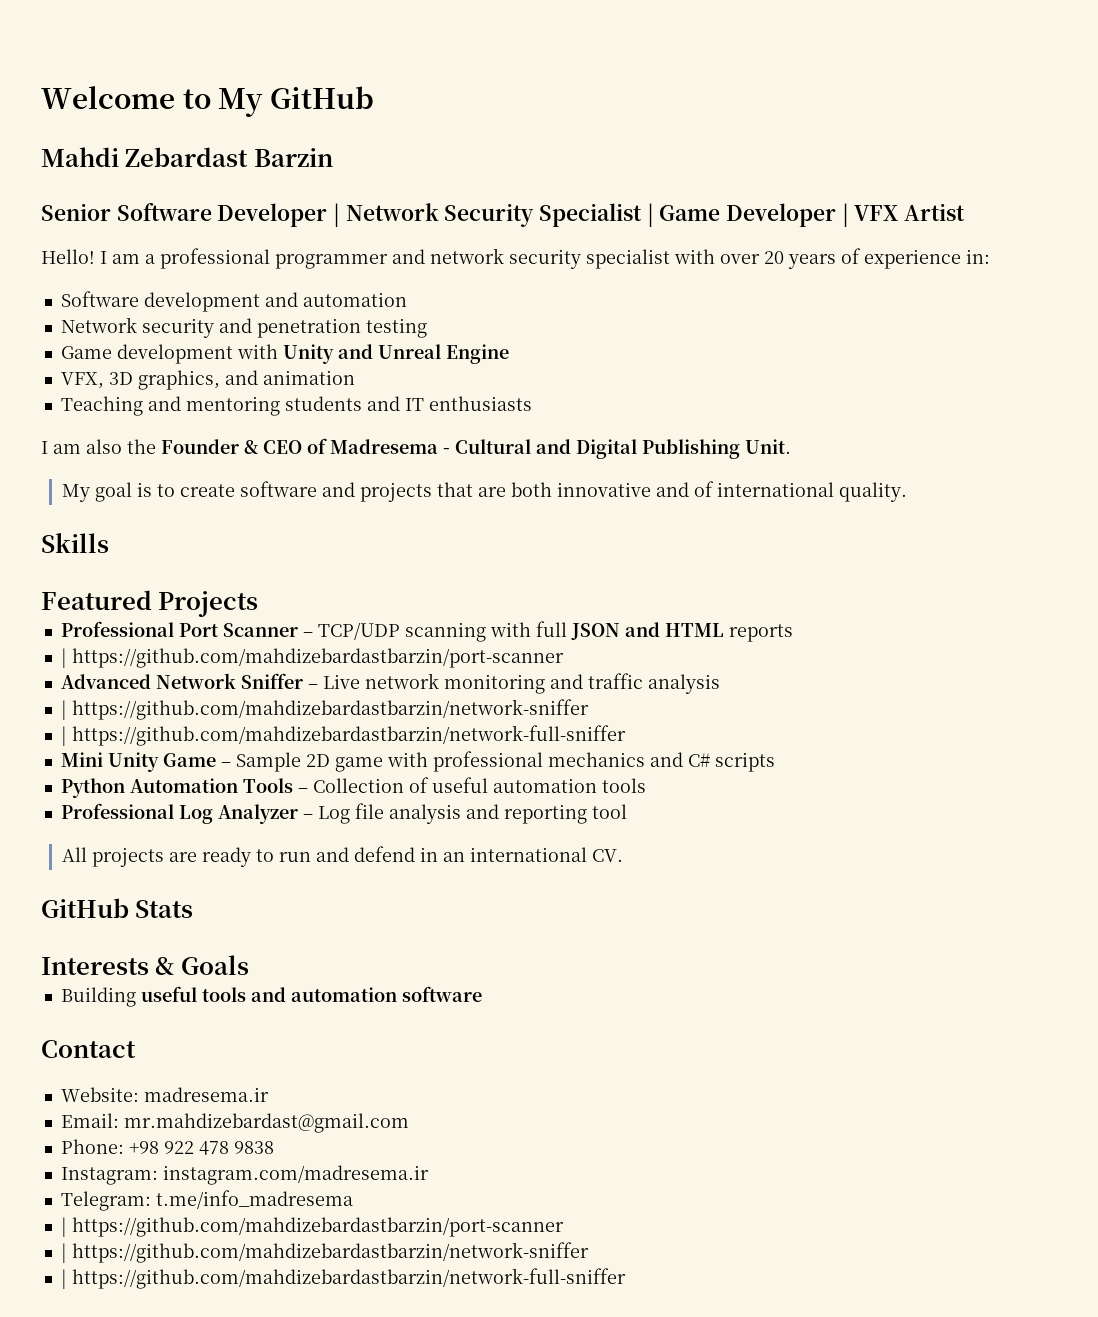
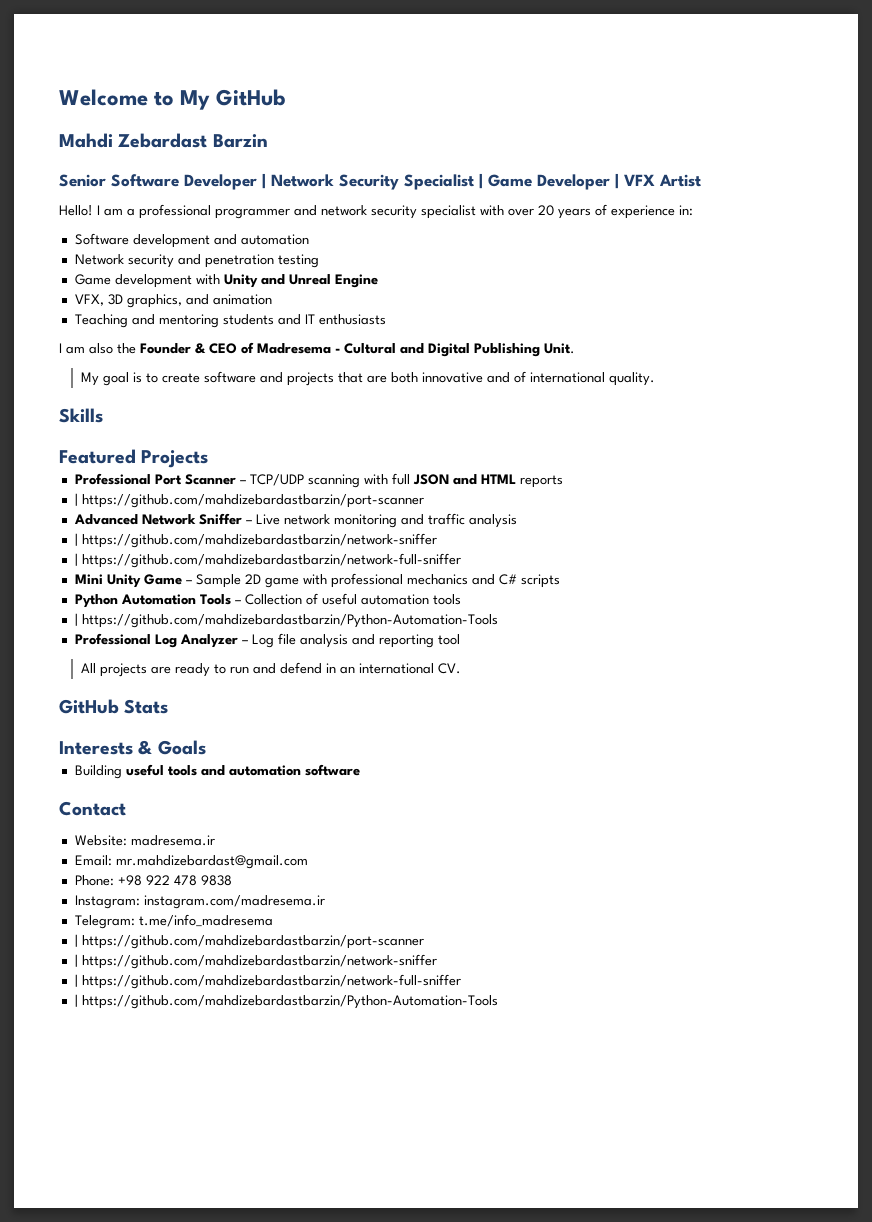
(646, 785) none -> [74,613,498,628] // | https://github.com/mahdizebardastbarzin/Python-Automation-Tools
(626, 1278) none -> [74,994,498,1009] // | https://github.com/mahdizebardastbarzin/Python-Automation-Tools

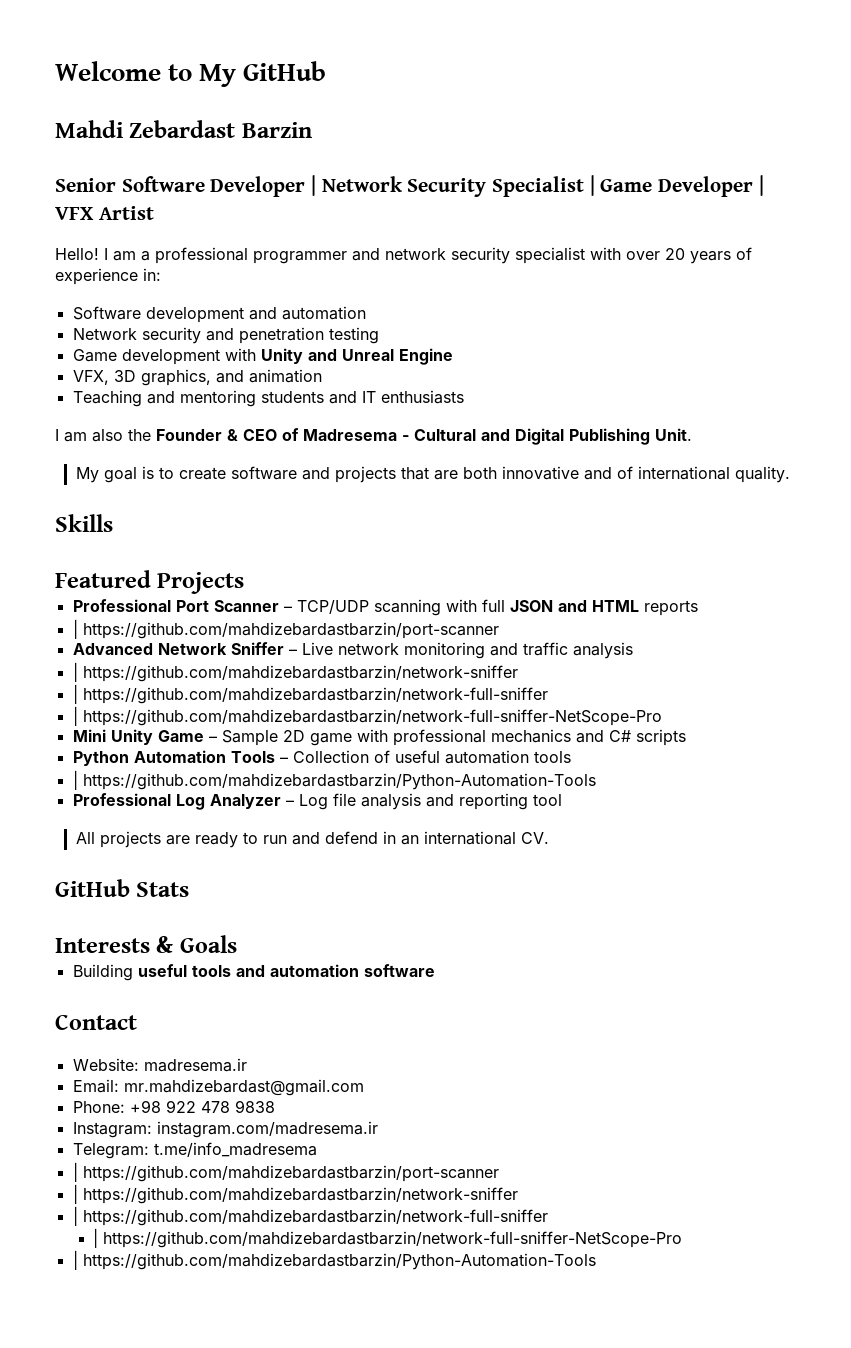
(461, 560) none -> [72,706,662,726] // | https://github.com/mahdizebardastbarzin/network-full-sniffer-NetScope-Pro
(461, 981) none -> [93,1228,683,1248] // | https://github.com/mahdizebardastbarzin/network-full-sniffer-NetScope-Pro

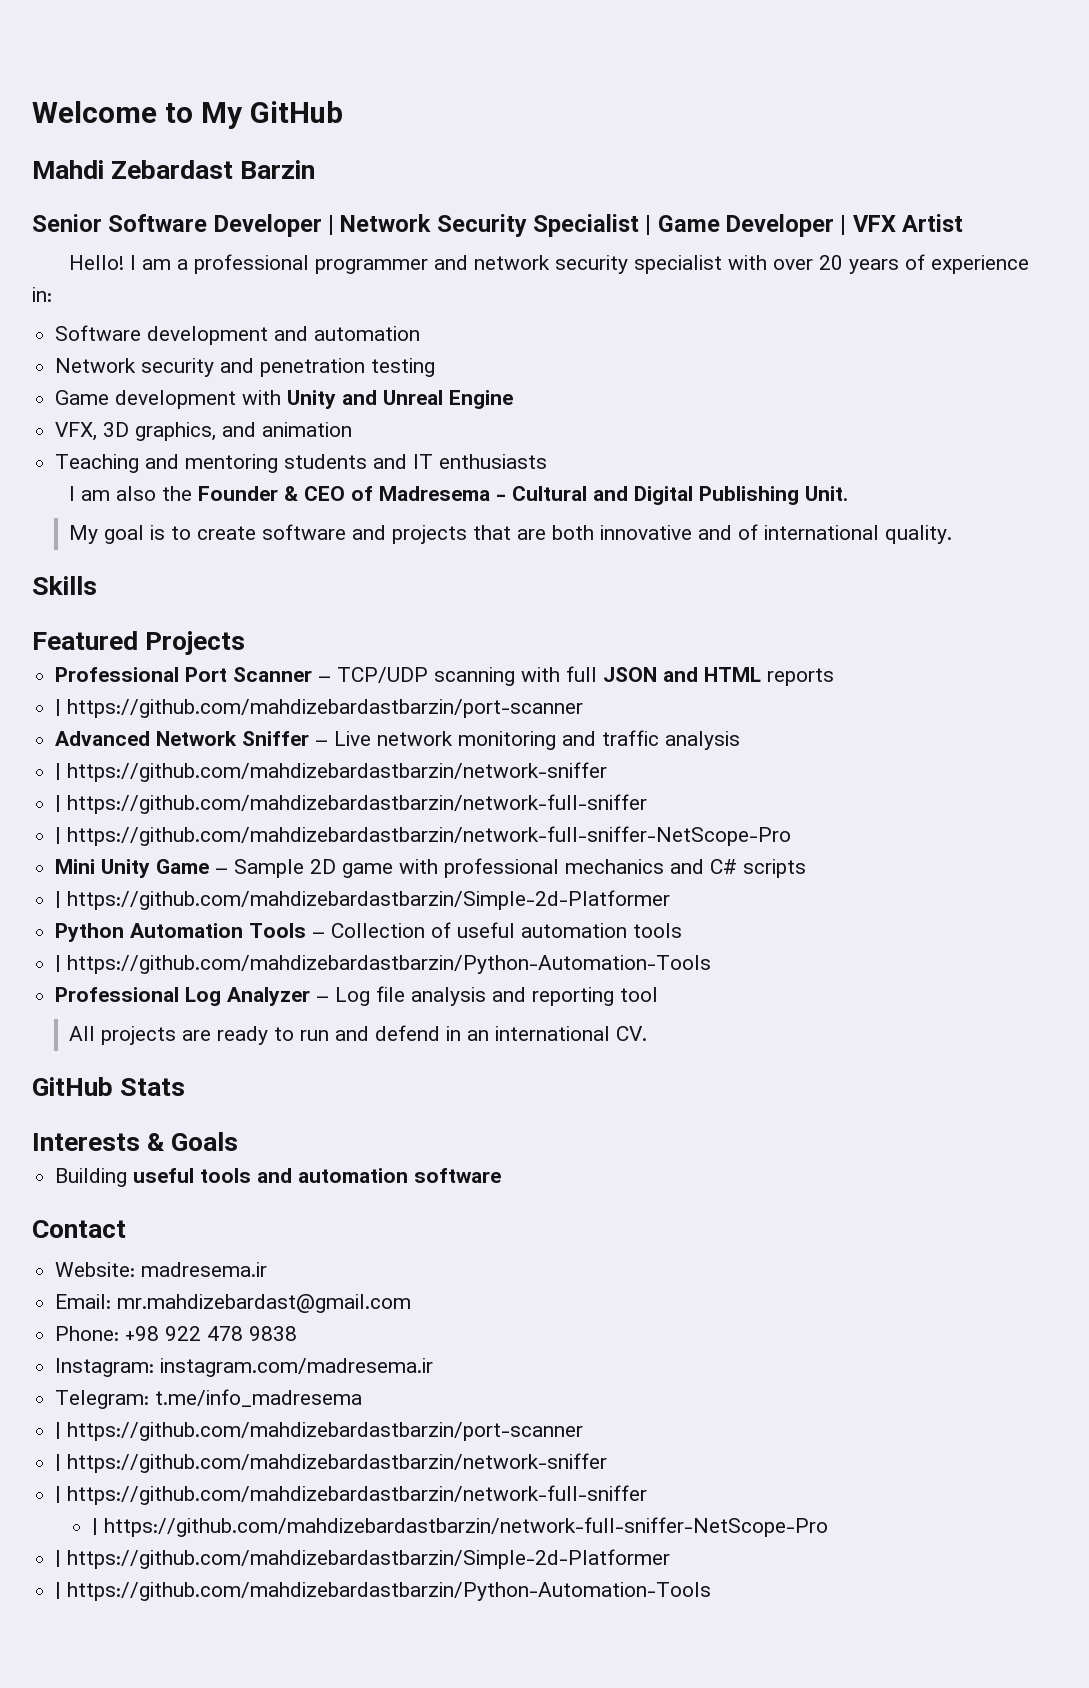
(686, 737) none -> [55,890,671,910] // | https://github.com/mahdizebardastbarzin/Simple-2d-Platformer
(683, 1239) none -> [55,1549,671,1569] // | https://github.com/mahdizebardastbarzin/Simple-2d-Platformer

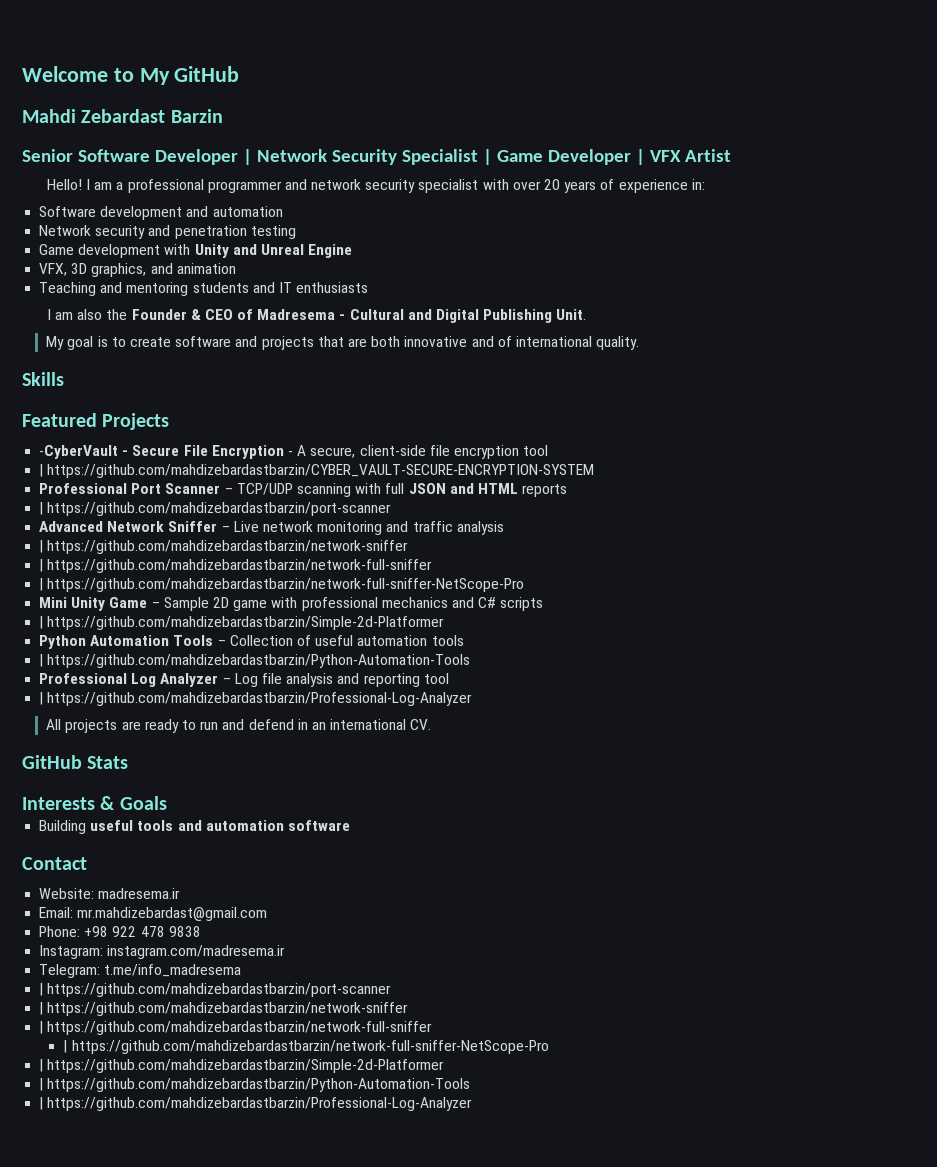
(246, 643) none -> [39,445,549,459] [39,464,595,478] // -CyberVault - Secure File Encryption - A secure, client-side file encryption tool // | https://github.com/mahdizebardastbarzin/CYBER_VAULT-SECURE-ENCRYPTION-SYSTEM
(659, 994) none -> [39,692,473,706] // | https://github.com/mahdizebardastbarzin/Professional-Log-Analyzer
(712, 1591) none -> [39,1097,473,1111] // | https://github.com/mahdizebardastbarzin/Professional-Log-Analyzer

